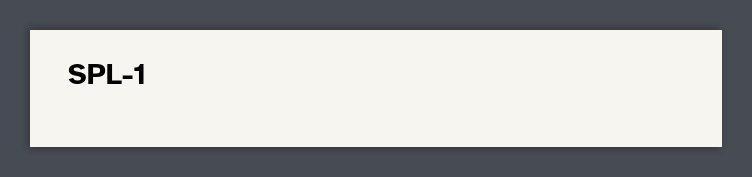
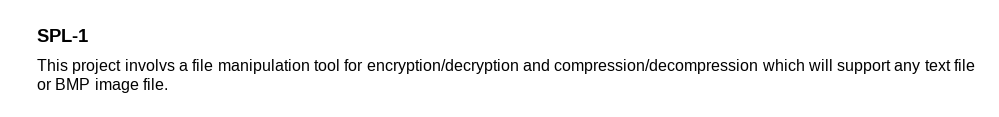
(146, 74) none -> [37,59,976,74] [37,78,168,93] // This project involvs a file manipulation tool for encryption/decryption and compression/decompression which will support any text file or BMP image file.

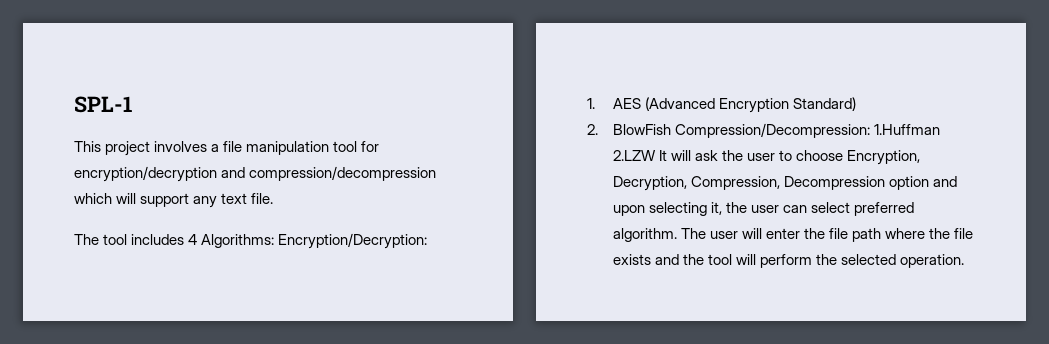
[124,59,175,71] involvs -> [154,141,208,152] involves
[954,59,976,71] [37,78,168,93] file or BMP image file. -> [251,193,274,204] [74,233,428,249] [587,97,857,113] [587,123,941,138] [612,150,921,165] [612,176,958,191] [612,202,915,216] [612,228,974,242] [612,254,965,268] file. // The tool includes 4 Algorithms: Encryption/Decryption: // 1. AES (Advanced Encryption Standard) // 2. BlowFish Compression/Decompression: 1.Huffman 2.LZW It will ask the user to choose Encryption, Decryption, Compression, Decompression option and upon selecting it, the user can select preferred algorithm. The user will enter the file path where the file exists and the tool will perform the selected operation.

